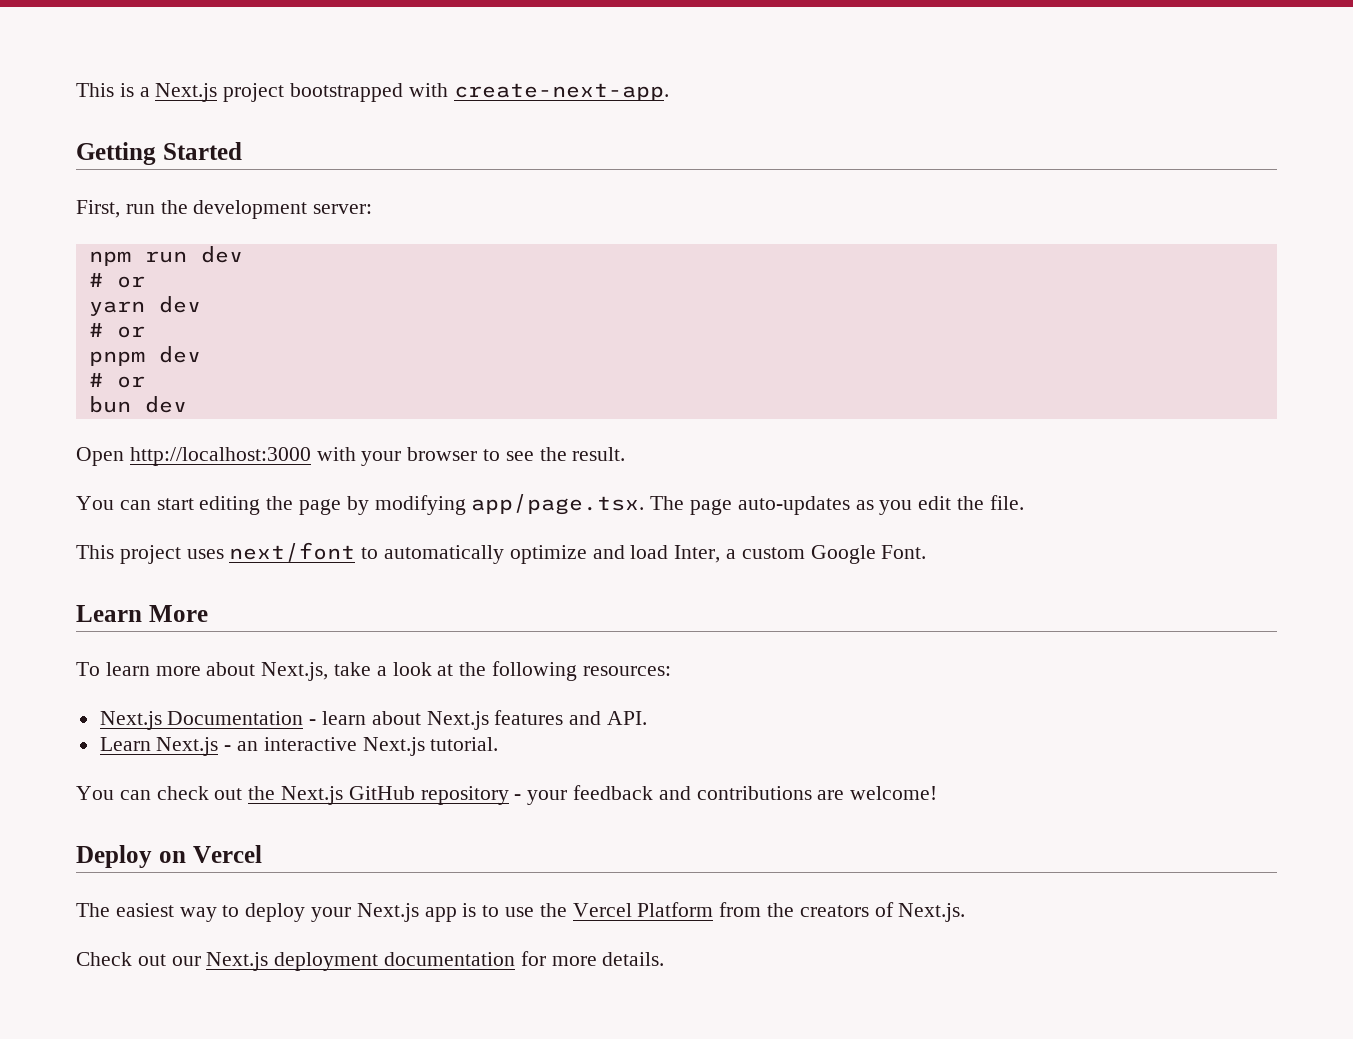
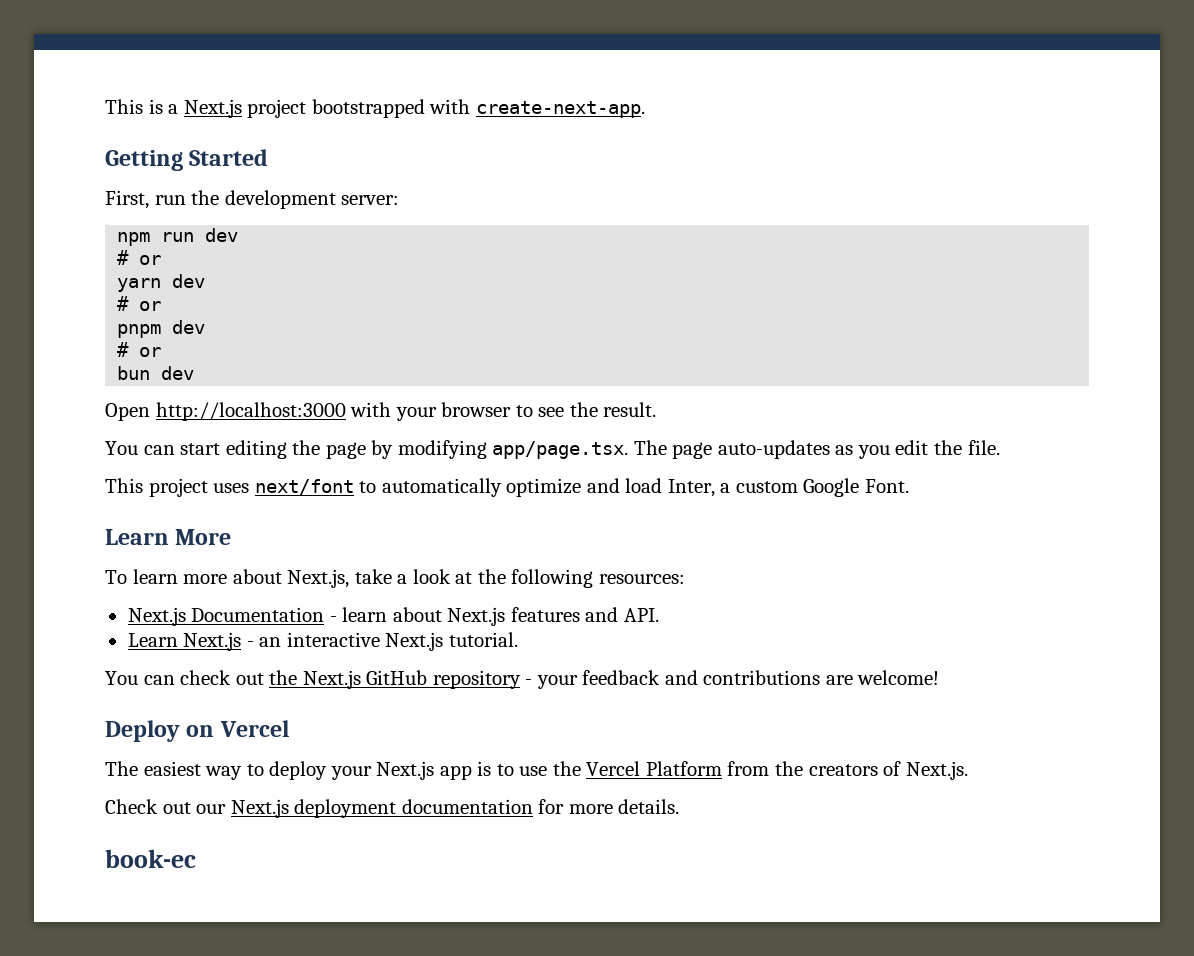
(665, 959) none -> [105,849,196,868] // book-ec

